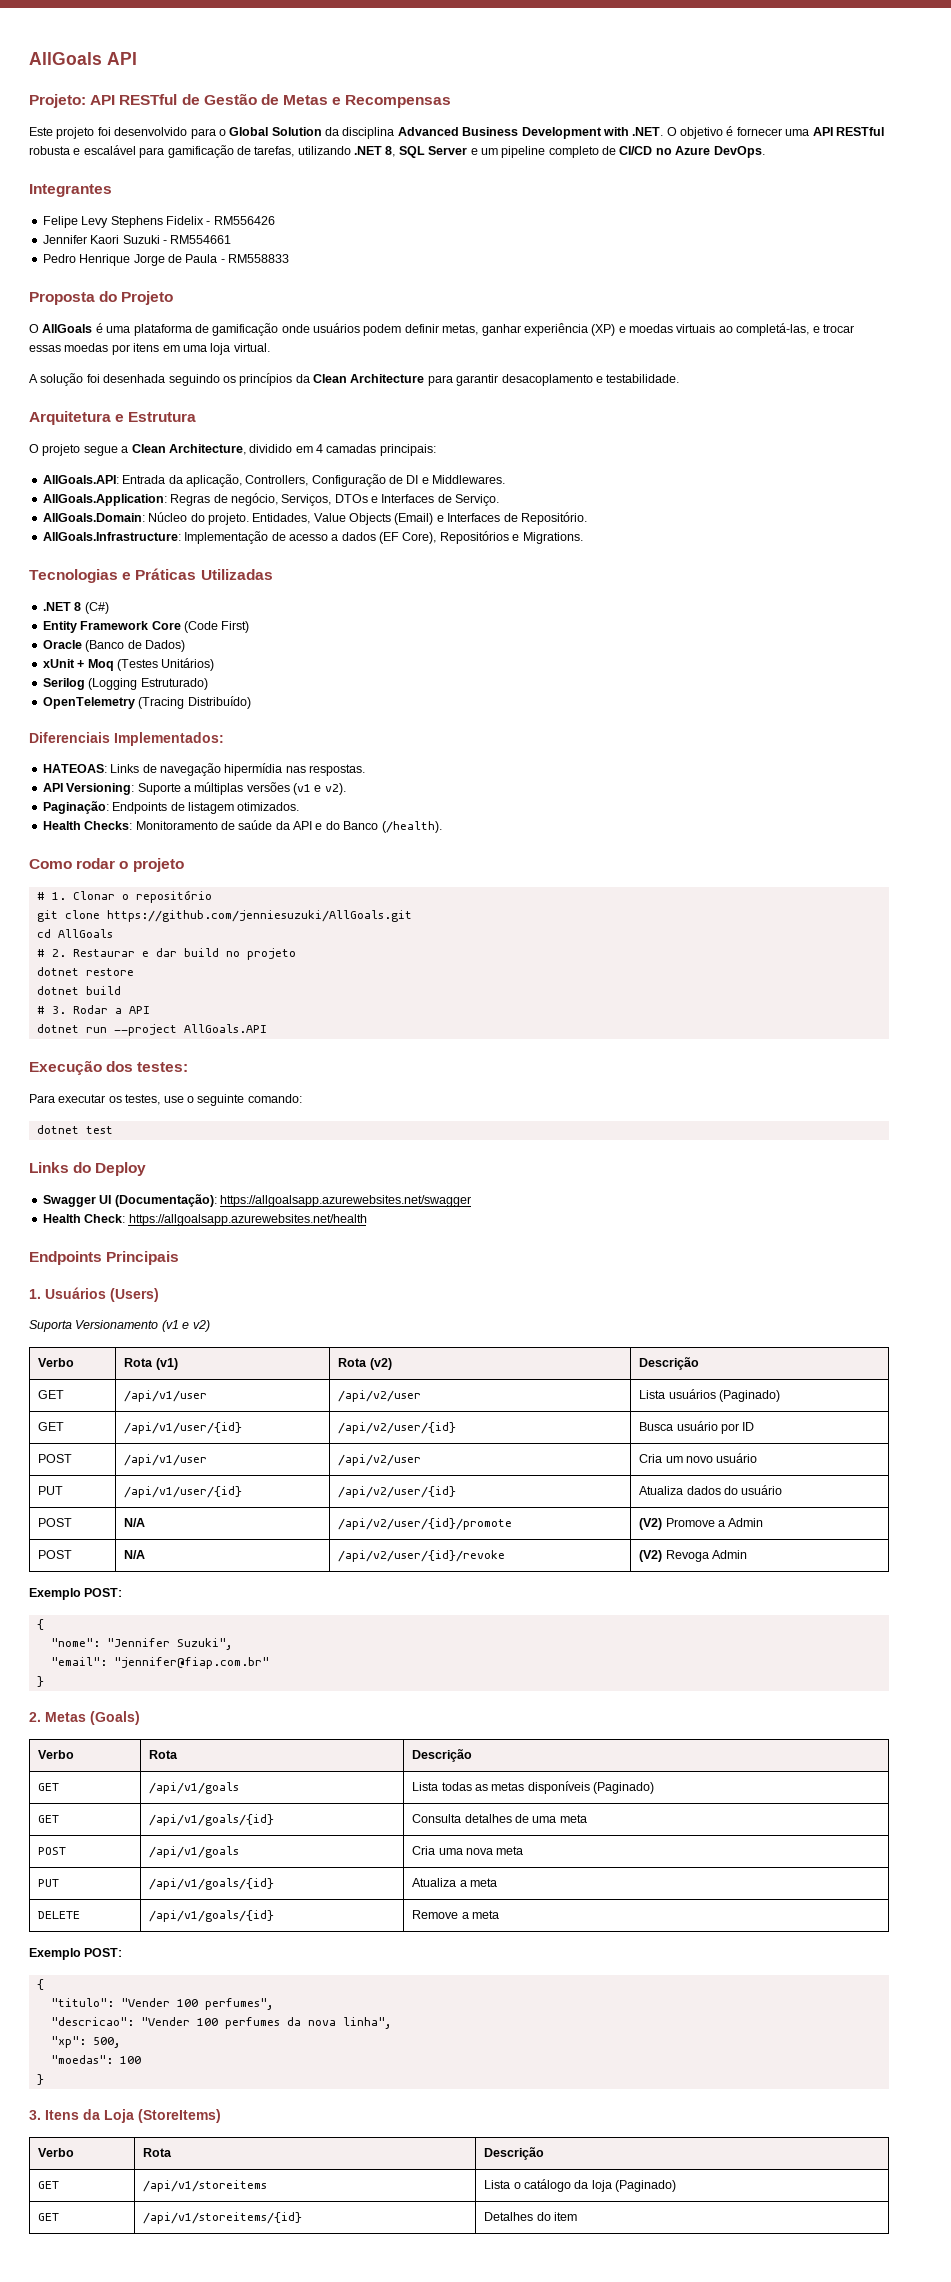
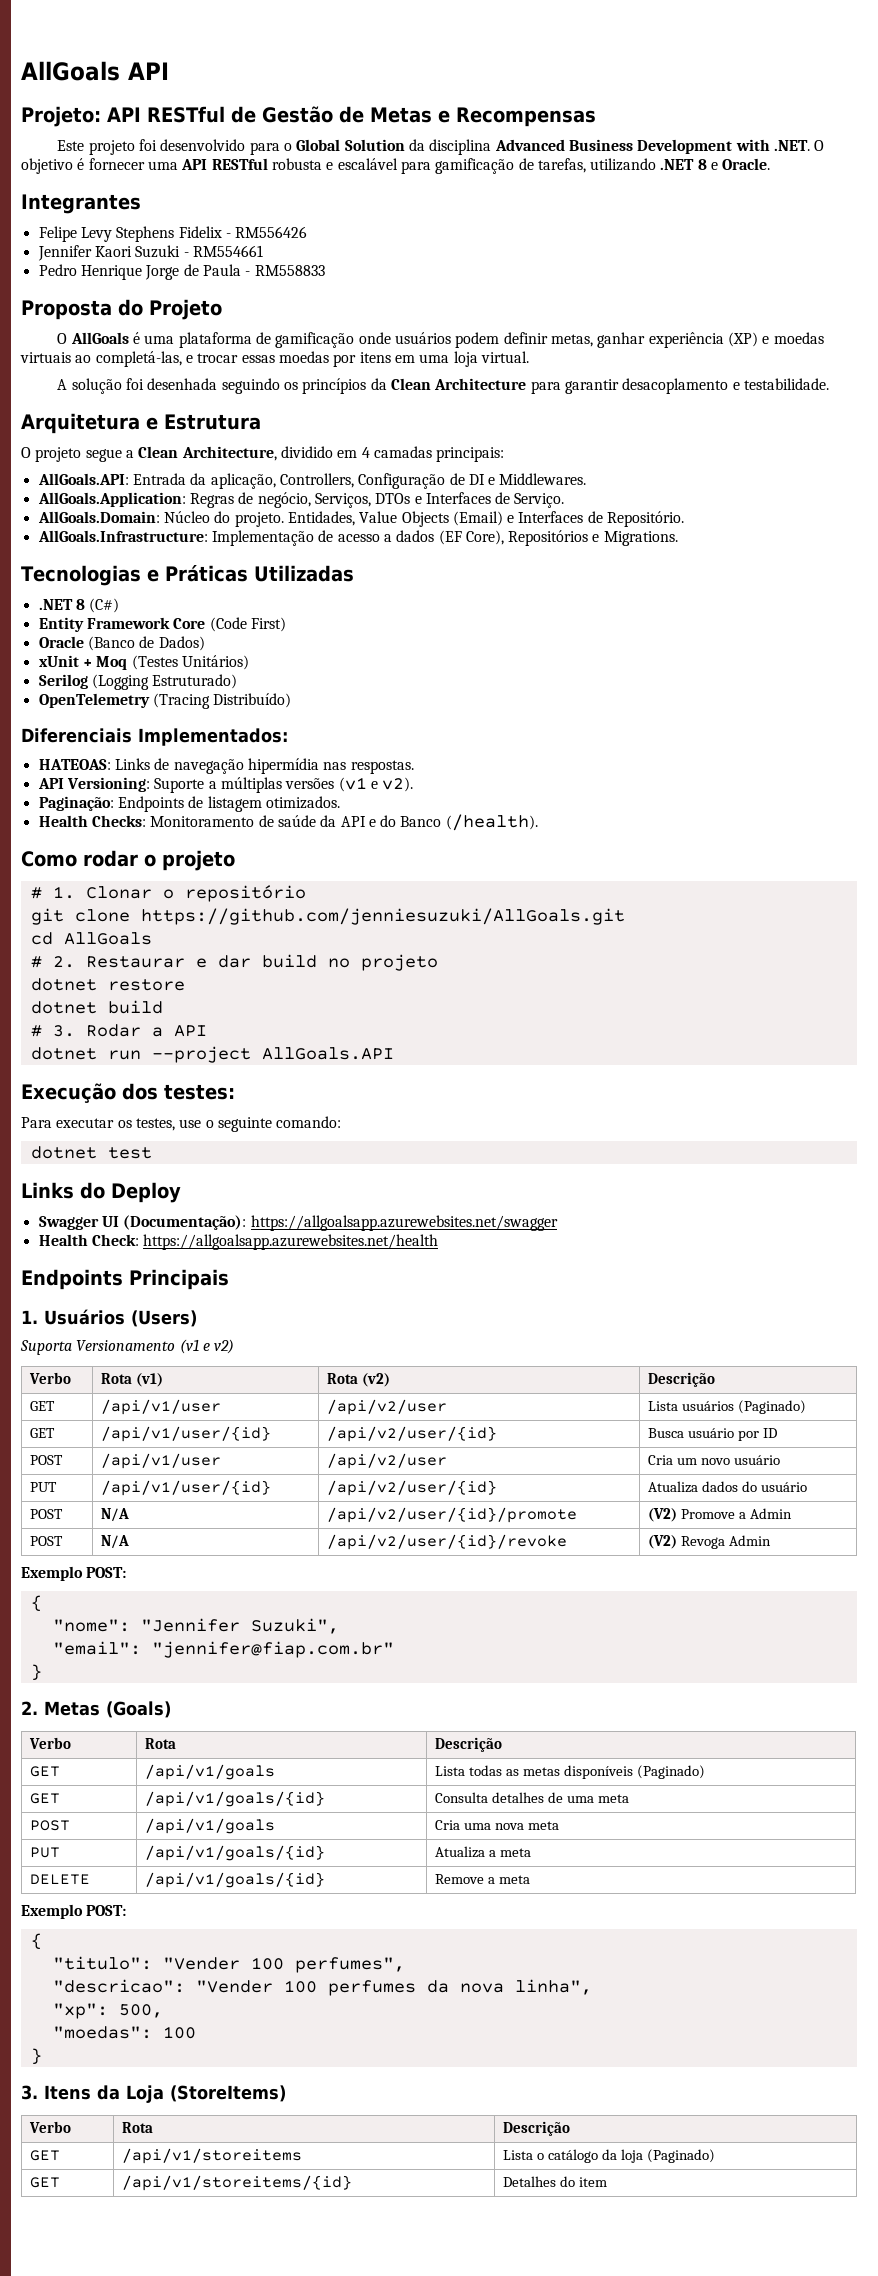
[385,146,765,158] 8, SQL Server e um pipeline completo de CI/CD no Azure DevOps. -> [697,158,771,170] 8 e Oracle.

